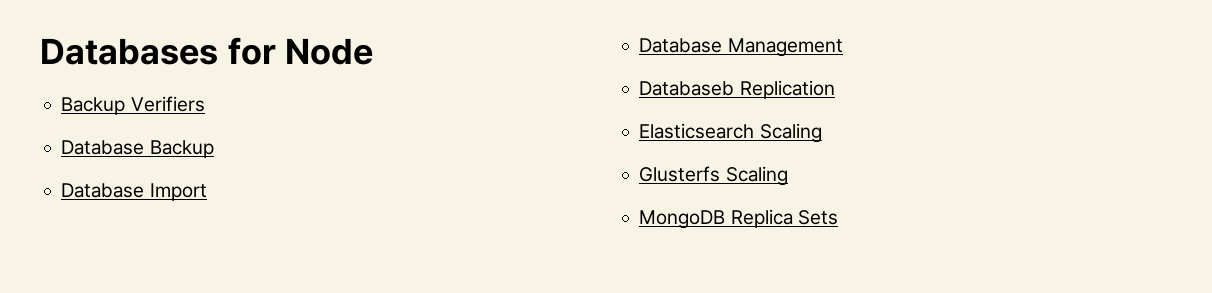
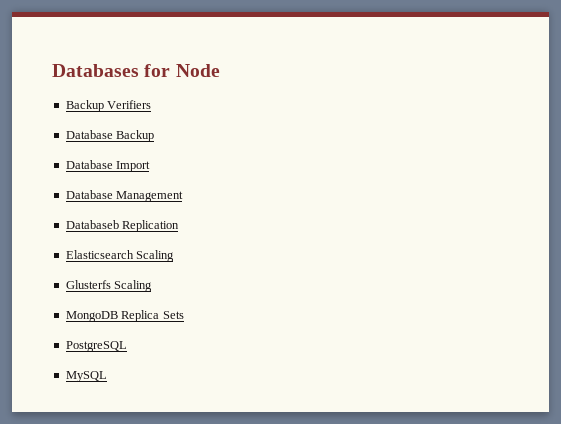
(838, 217) none -> [65,341,127,352] [65,371,107,382] // PostgreSQL // MySQL

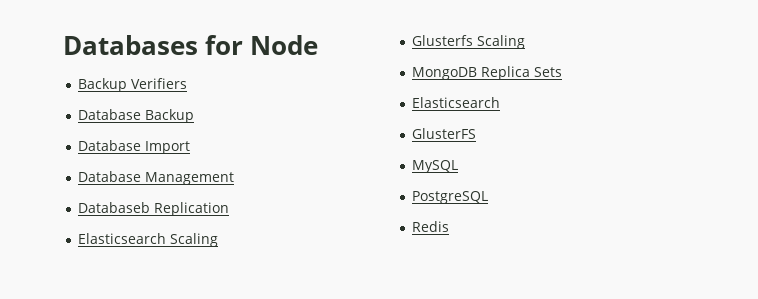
(184, 315) none -> [412,97,501,108] [412,128,477,139] [412,160,459,173] // Elasticsearch // GlusterFS // MySQL
[65,371,107,382] MySQL -> [412,221,450,232] Redis

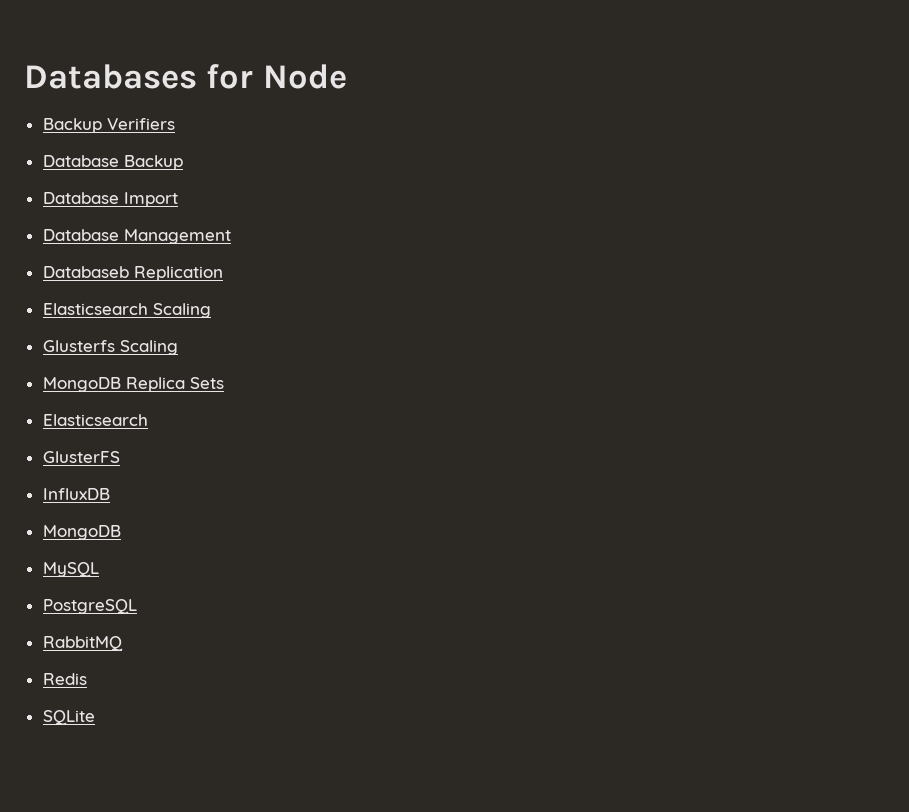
(477, 133) none -> [42,488,110,500] [42,525,121,540] // InfluxDB // MongoDB
(489, 197) none -> [42,636,123,651] // RabbitMQ
(450, 226) none -> [42,710,95,725] // SQLite

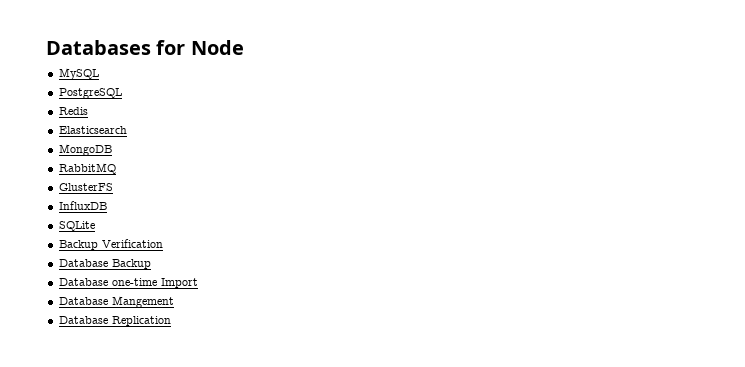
[42,118,175,133] // Backup Verifiers -> [58,68,99,80] [58,88,122,99] [58,107,88,115] [58,126,127,134] [58,144,112,156] [58,163,116,174] [58,183,113,191] [58,201,107,210] [58,221,95,231] [58,239,163,250] // MySQL // PostgreSQL // Redis // Elasticsearch // MongoDB // RabbitMQ // GlusterFS // InfluxDB // SQLite // Backup Verification
(119, 198) none -> [111,278,157,286] one-time
[123,229,231,244] [42,266,129,278] Management // Databaseb -> [111,296,174,308] [58,316,108,324] Mangement // Database
[42,303,211,318] [42,340,178,355] [42,377,224,392] [42,414,148,426] [42,451,120,463] [42,488,110,500] [42,525,121,540] [42,562,99,577] [42,599,137,614] [42,636,123,651] [42,673,87,685] [42,710,95,725] // Elasticsearch Scaling // Glusterfs Scaling // MongoDB Replica Sets // Elasticsearch // GlusterFS // InfluxDB // MongoDB // MySQL // PostgreSQL // RabbitMQ // Redis // SQLite -> (171, 321) none

